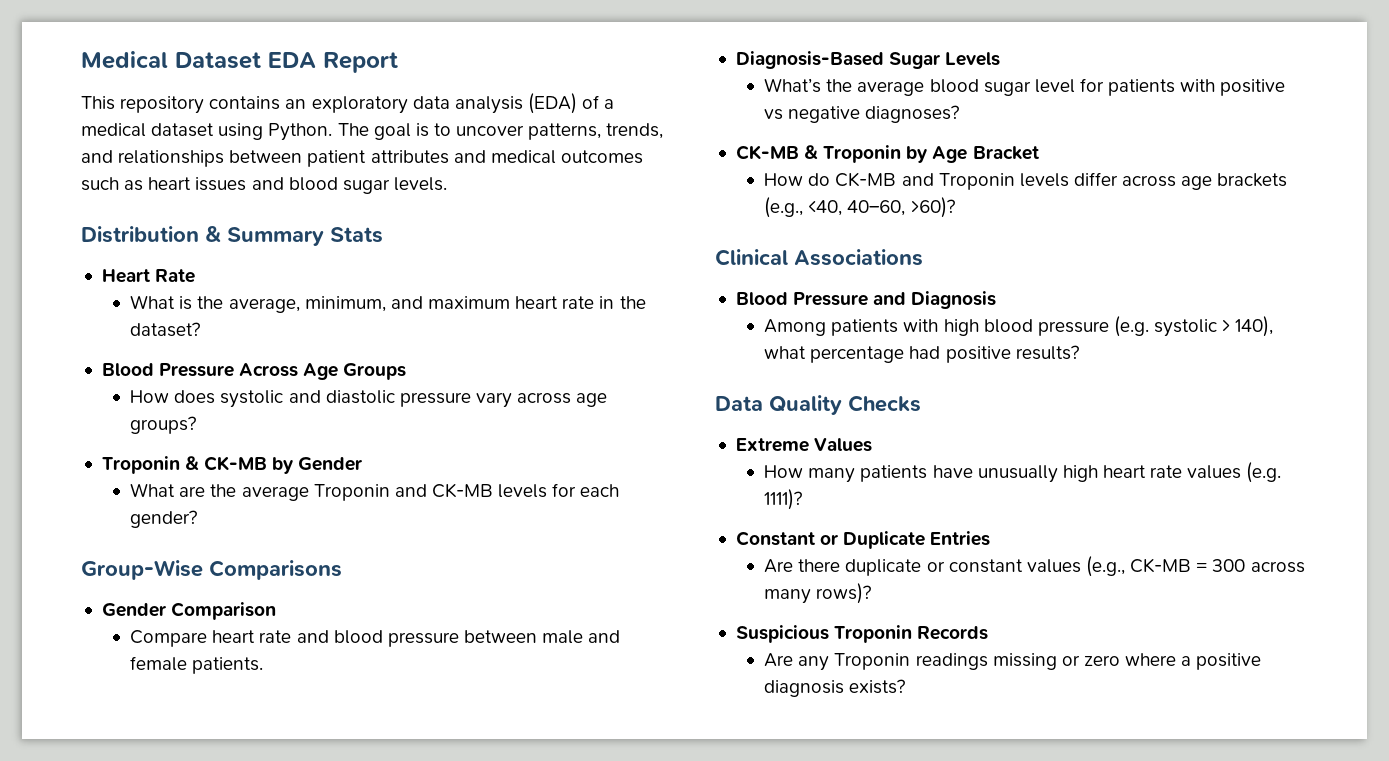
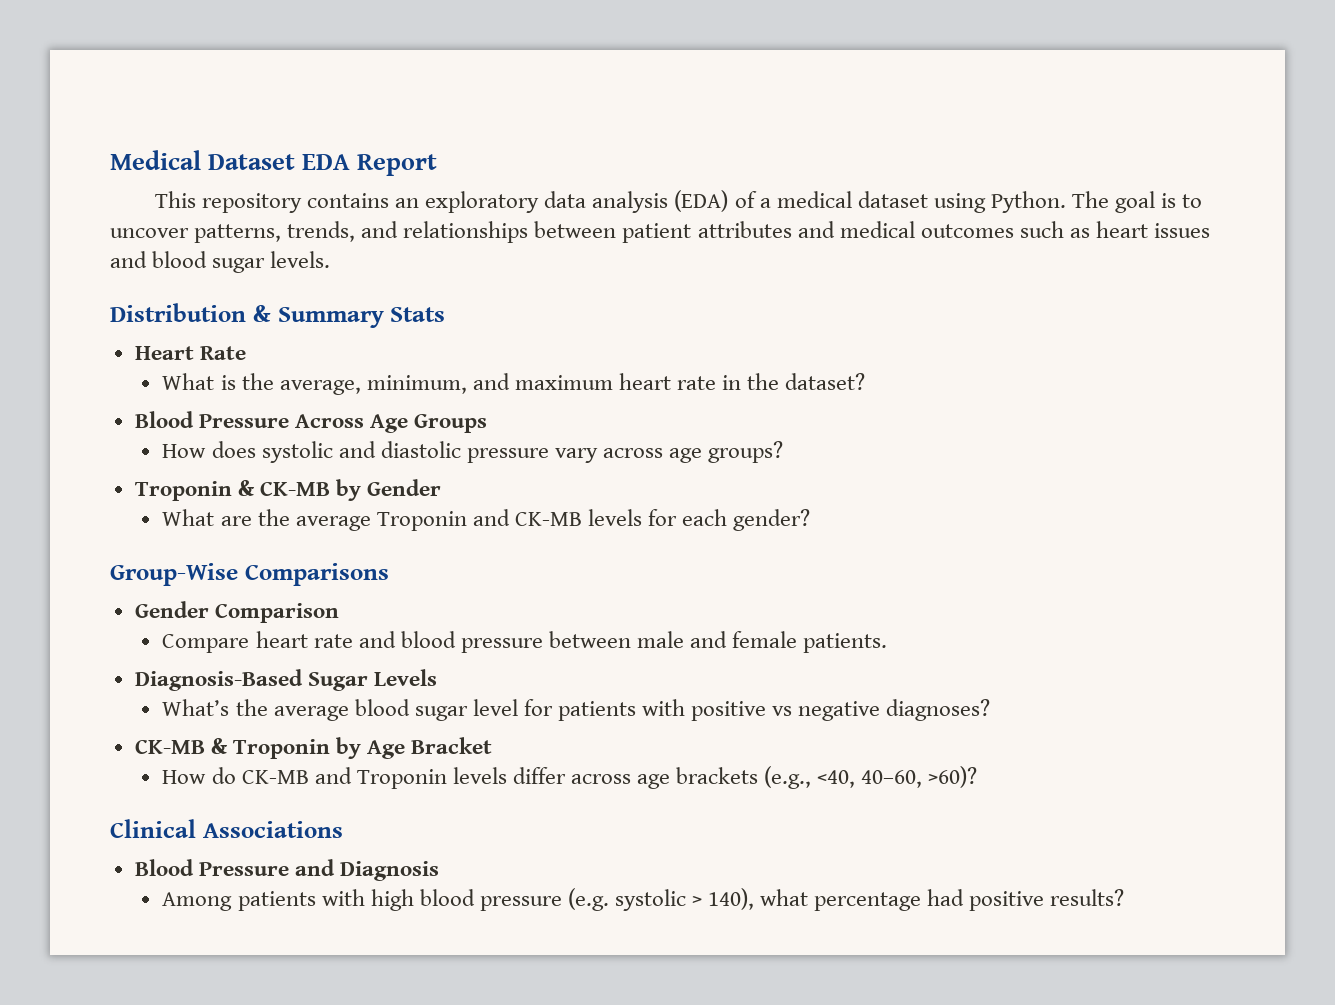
[715,395,921,415] [735,438,873,452] [764,462,1282,483] [764,489,803,510] [735,531,991,549] [764,556,1305,577] [764,583,872,604] [735,625,989,643] [764,653,1262,671] [764,679,906,697] // Data Quality Checks // Extreme Values // How many patients have unusually high heart rate values (e.g. 1111)? // Constant or Duplicate Entries // Are there duplicate or constant values (e.g., CK-MB = 300 across many rows)? // Suspicious Troponin Records // Are any Troponin readings missing or zero where a positive diagnosis exists? -> (1125, 897) none

